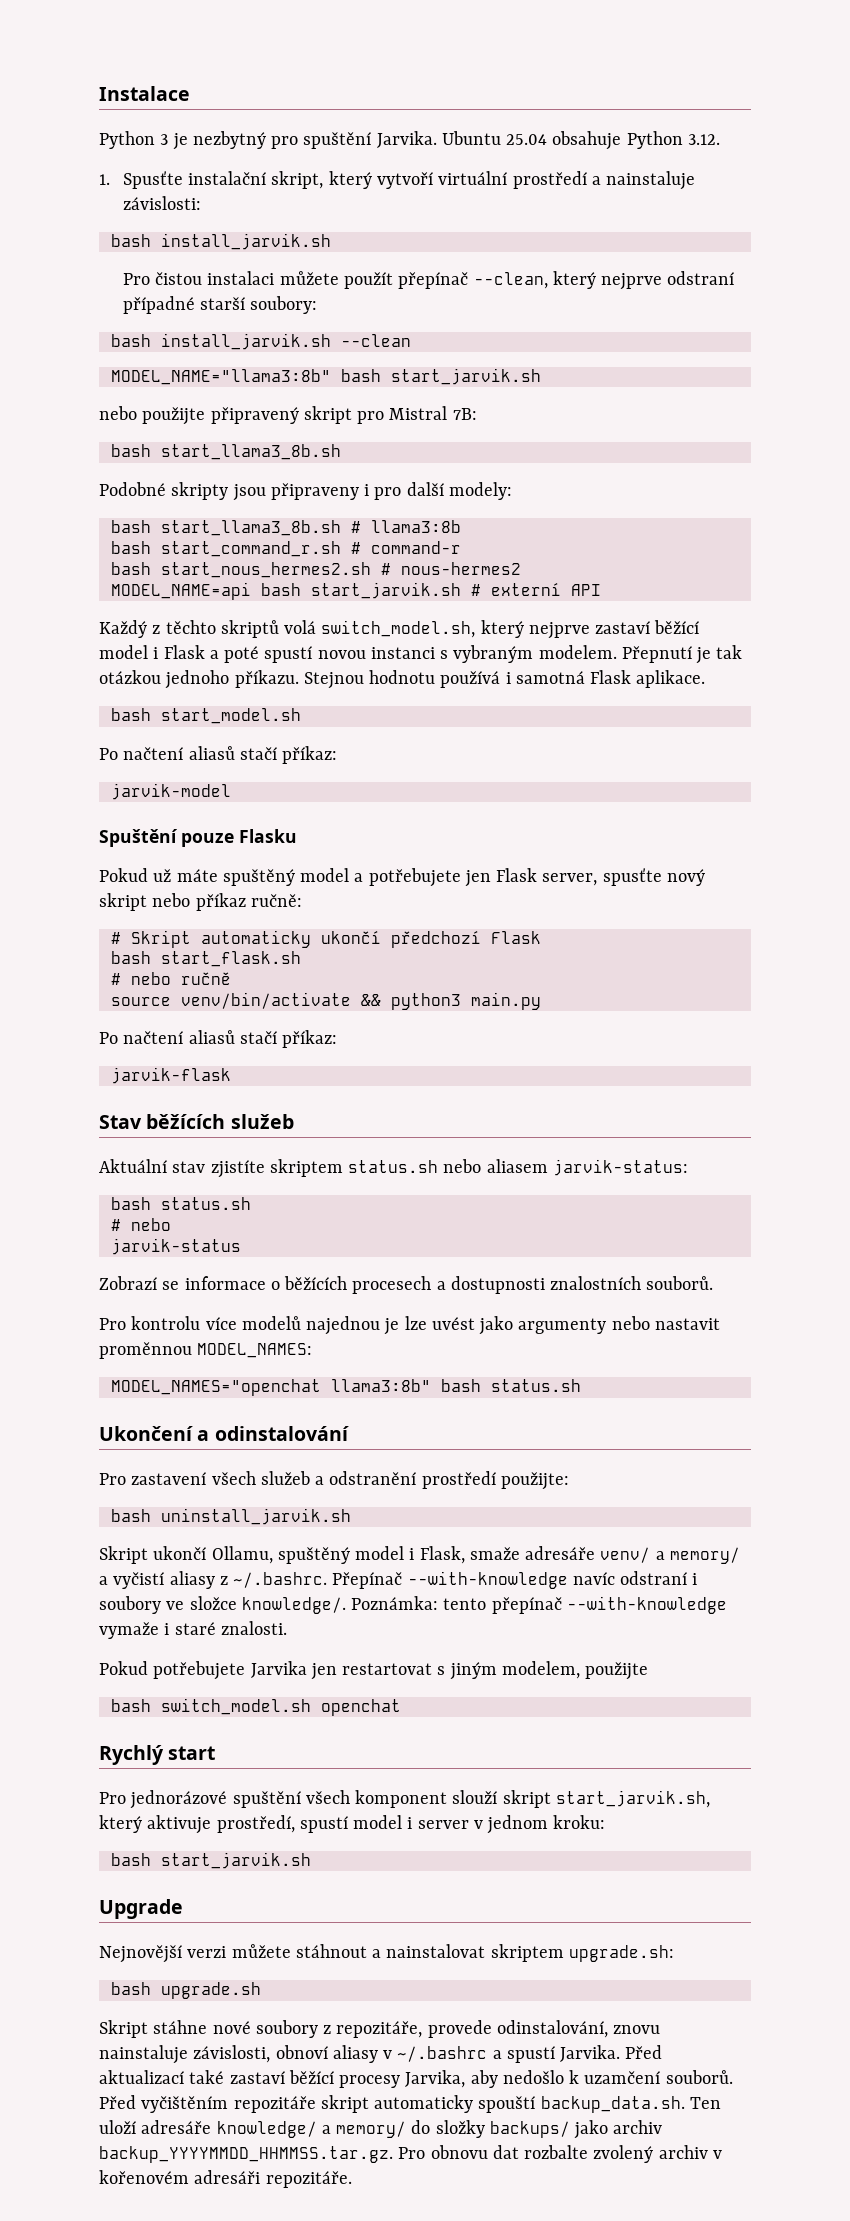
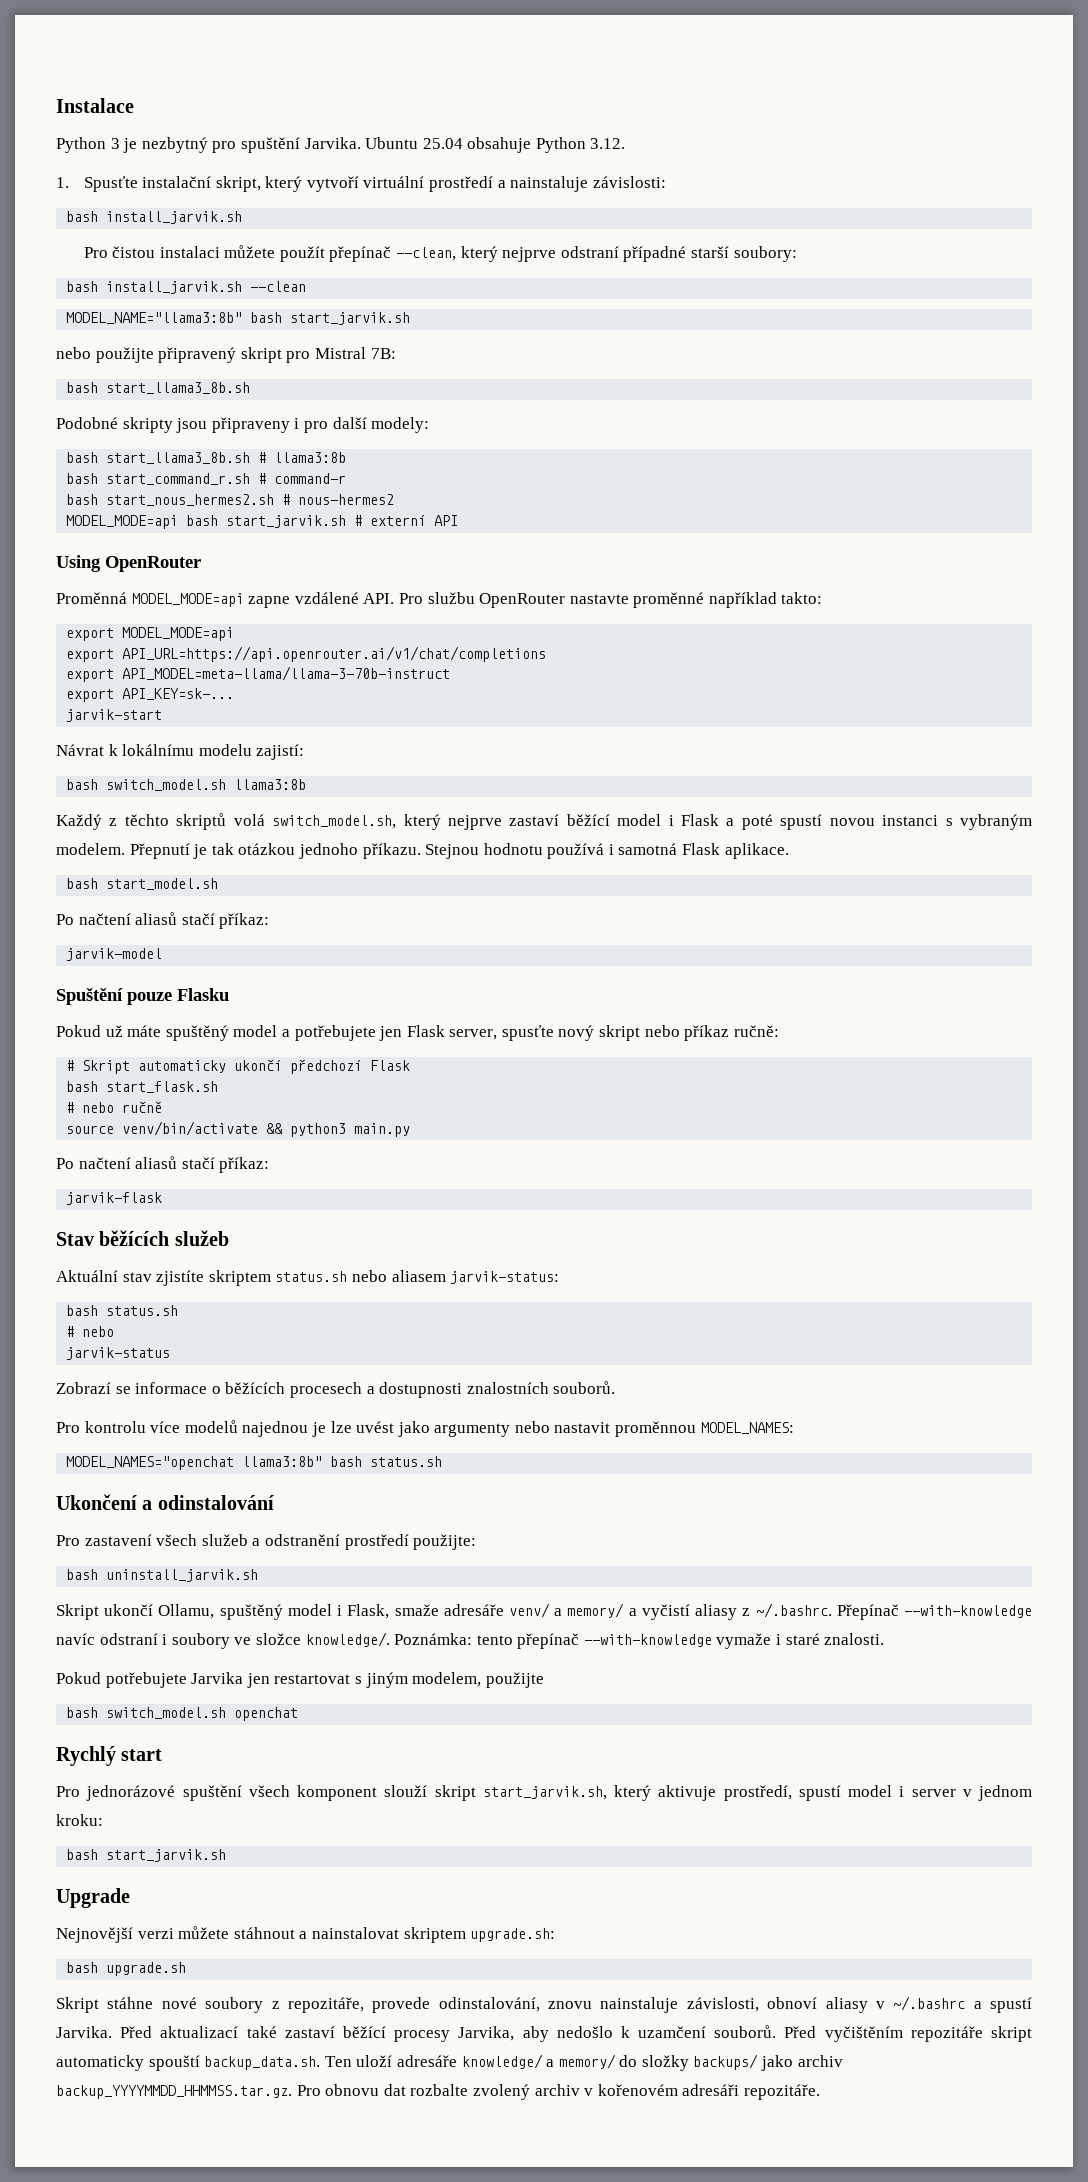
[110,582,251,600] MODEL_NAME=api -> [66,515,179,529] MODEL_MODE=api
(601, 590) none -> [56,555,201,572] [56,592,823,608] [66,627,235,641] [66,646,547,662] [66,666,451,682] [66,688,235,702] [66,709,163,722] [56,744,305,760] [66,779,307,791] // Using OpenRouter // Proměnná MODEL_MODE=api zapne vzdálené API. Pro službu OpenRouter nastavte proměnné například takto: // export MODEL_MODE=api // export API_URL=https://api.openrouter.ai/v1/chat/completions // export API_MODEL=meta-llama/llama-3-70b-instruct // export API_KEY=sk-... // jarvik-start // Návrat k lokálnímu modelu zajistí: // bash switch_model.sh llama3:8b

